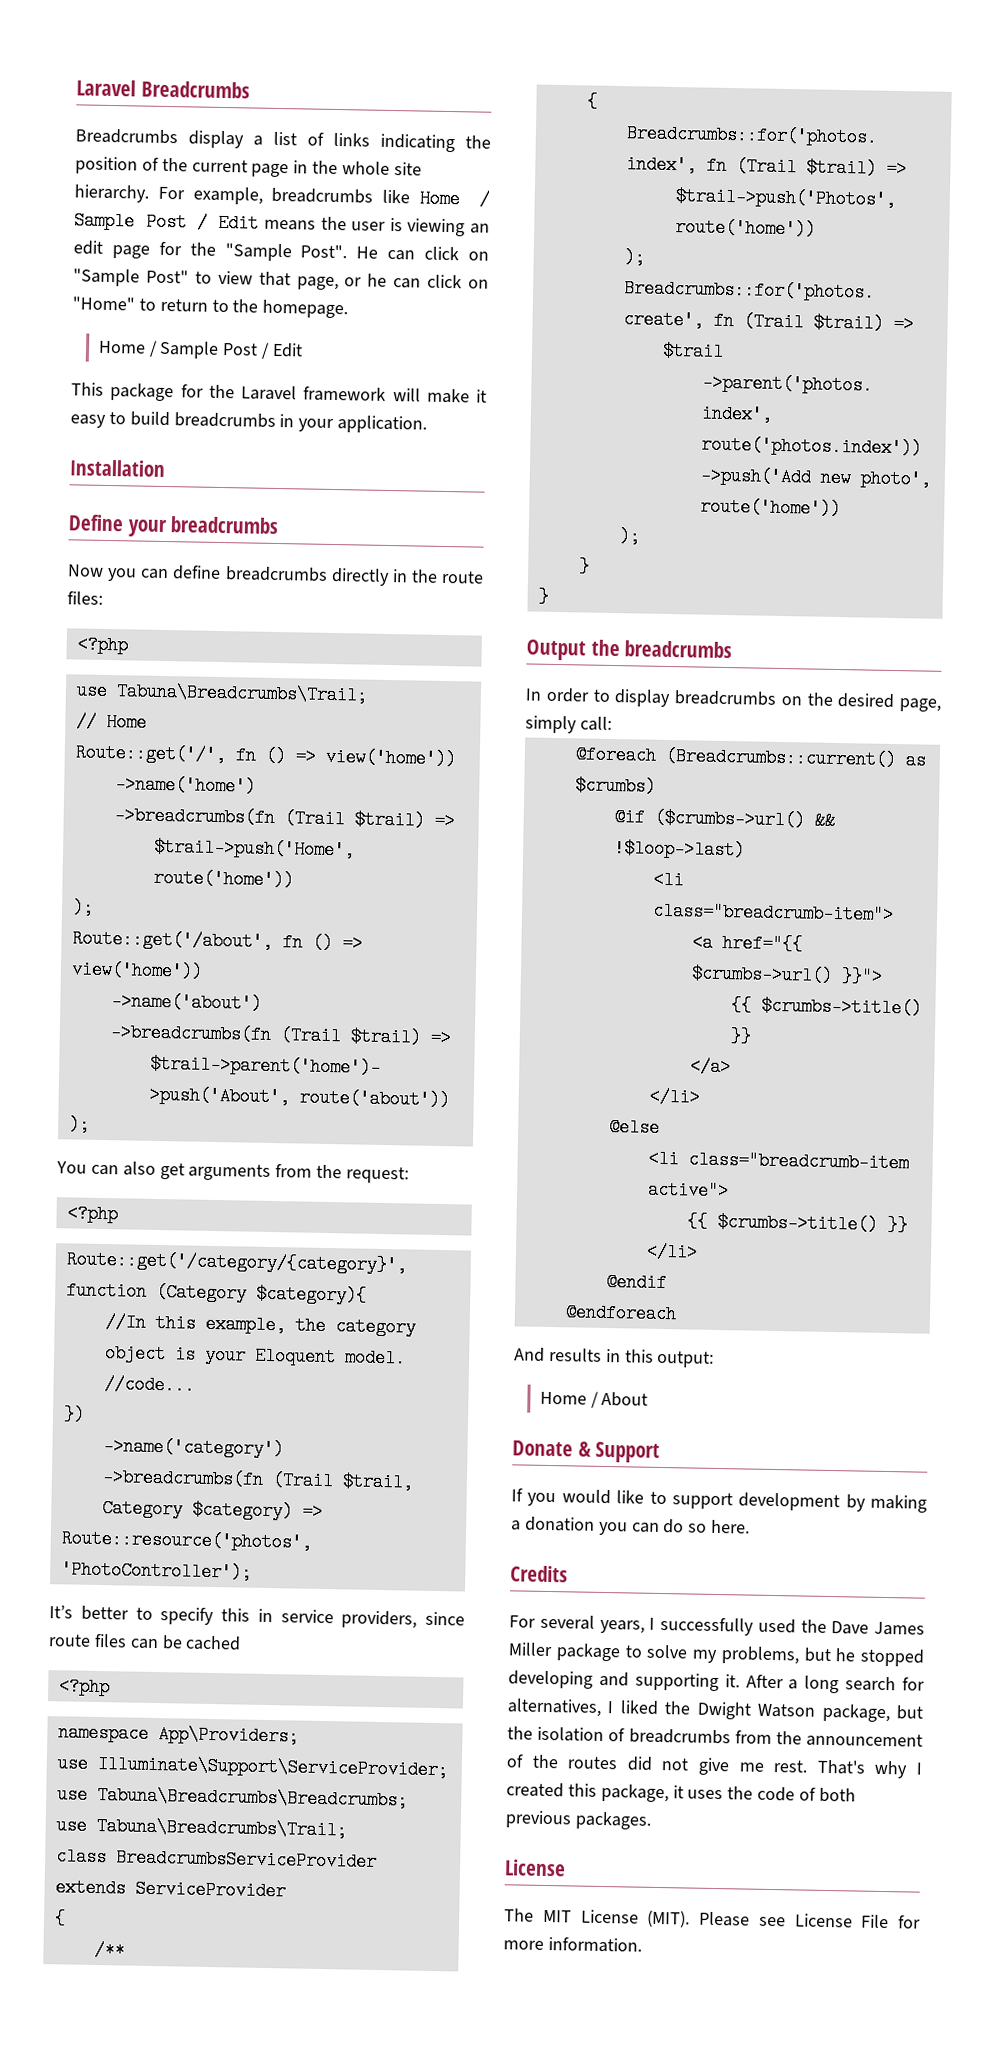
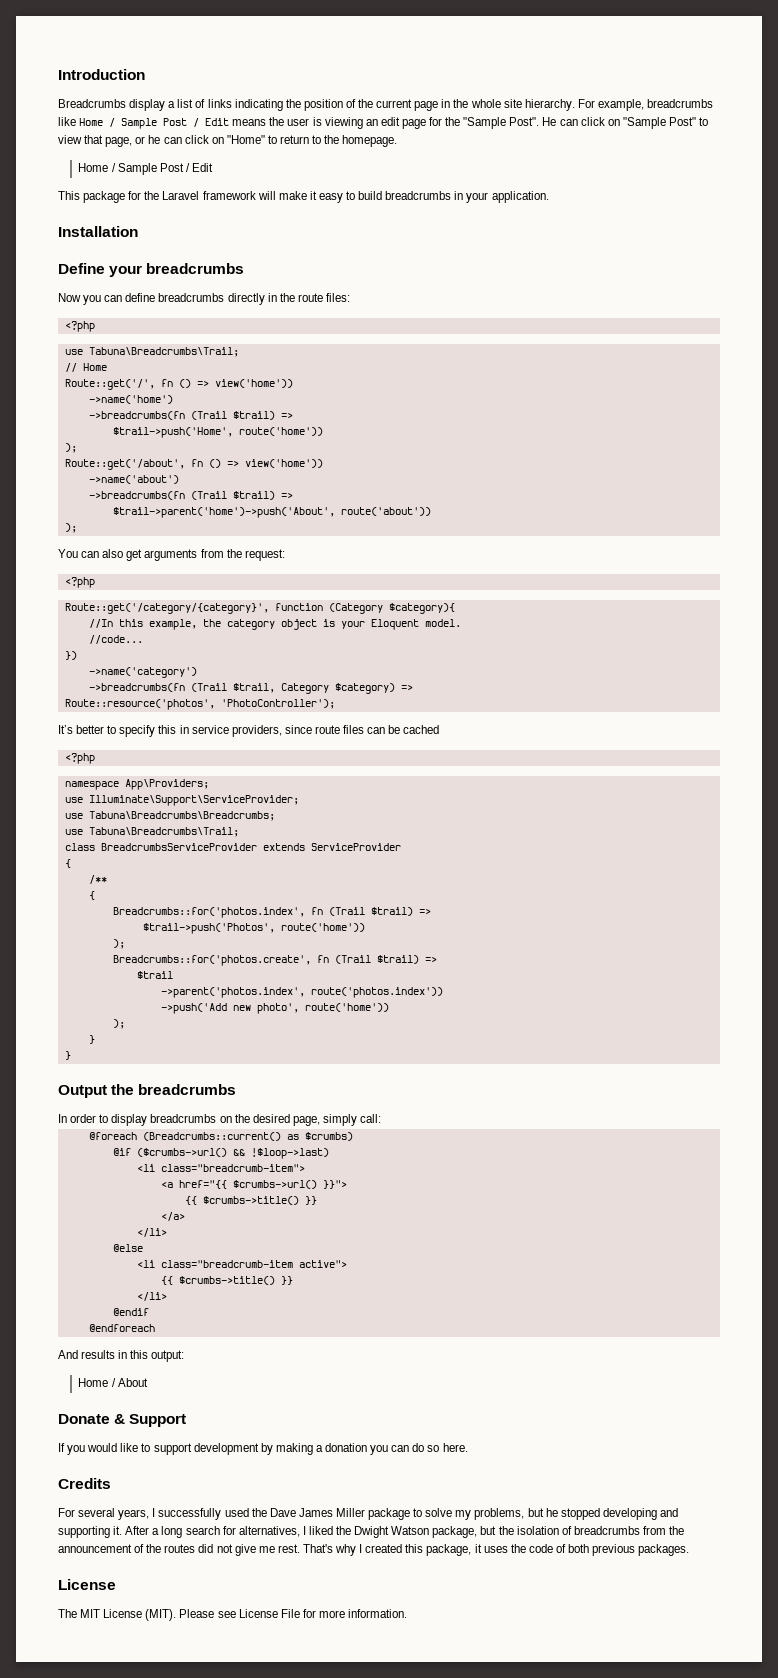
[76,79,250,99] Laravel Breadcrumbs -> [58,69,145,80] Introduction

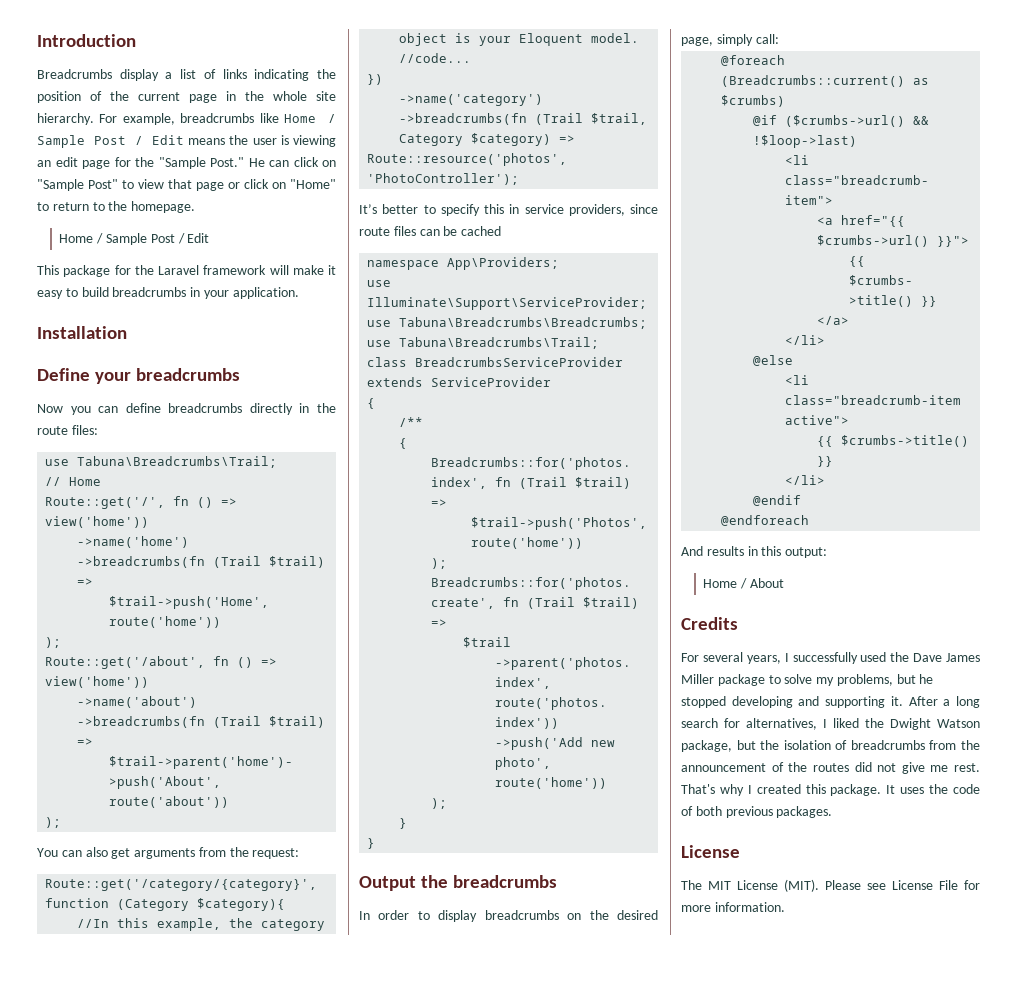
[509,117,540,126] Post". -> [210,157,244,167] Post."
[105,135,182,147] page, or he can -> [196,182,240,191] page or
[64,321,95,332] // <?php -> (98, 430) none
[64,577,95,588] // <?php -> (300, 853) none
[64,753,95,764] // <?php -> (502, 231) none
[58,1414,187,1427] [58,1443,468,1455] // Donate & Support // If you would like to support development by making a donation you can do so here. -> (785, 583) none
[426,1544,482,1556] package, it -> [830,784,896,796] package. It

